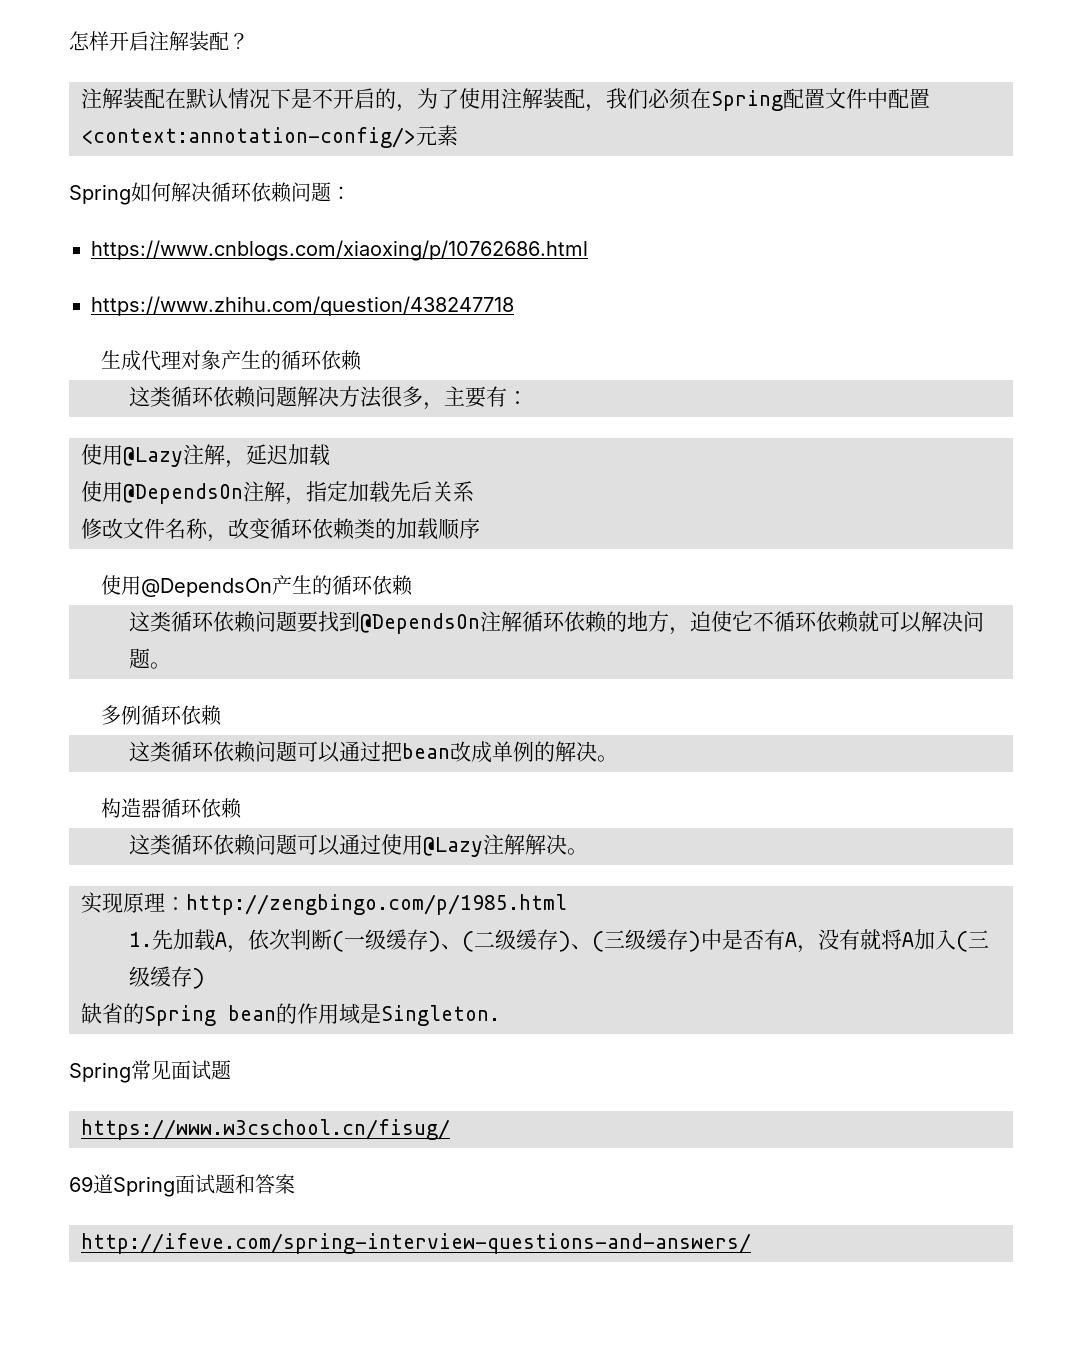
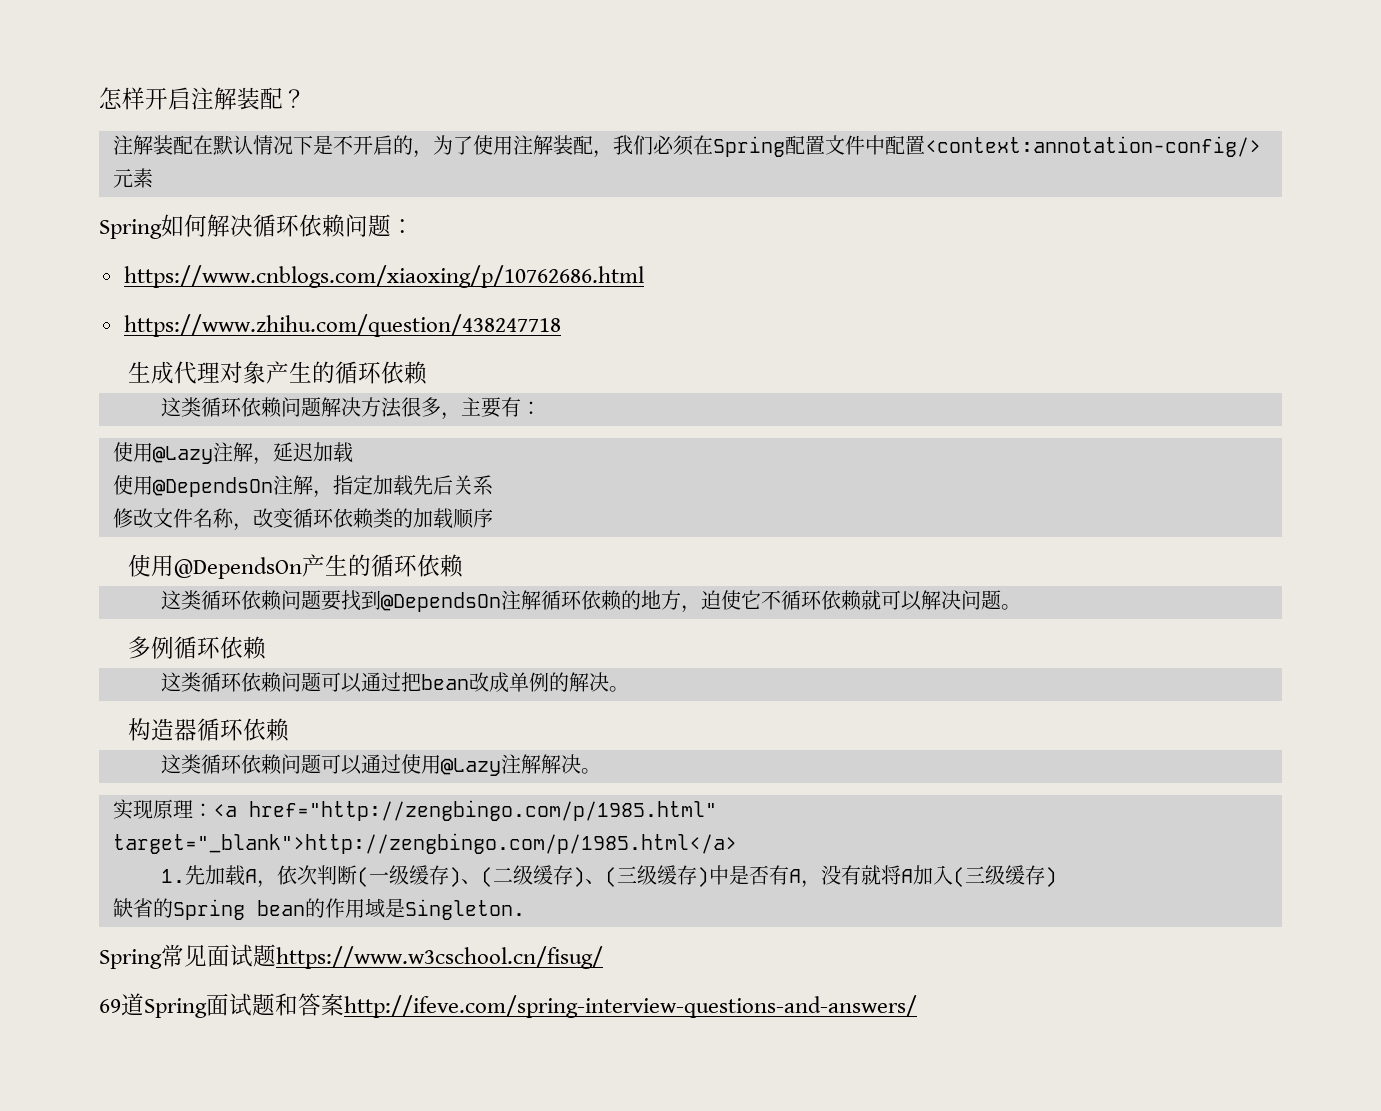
[186,894,567,915] http://zengbingo.com/p/1985.html -> [212,800,717,821] [112,833,737,854] <a href="http://zengbingo.com/p/1985.html" target="_blank">http://zengbingo.com/p/1985.html</a>
(231, 1070) // -> (276, 955) none
(295, 1184) // -> (344, 1004) none

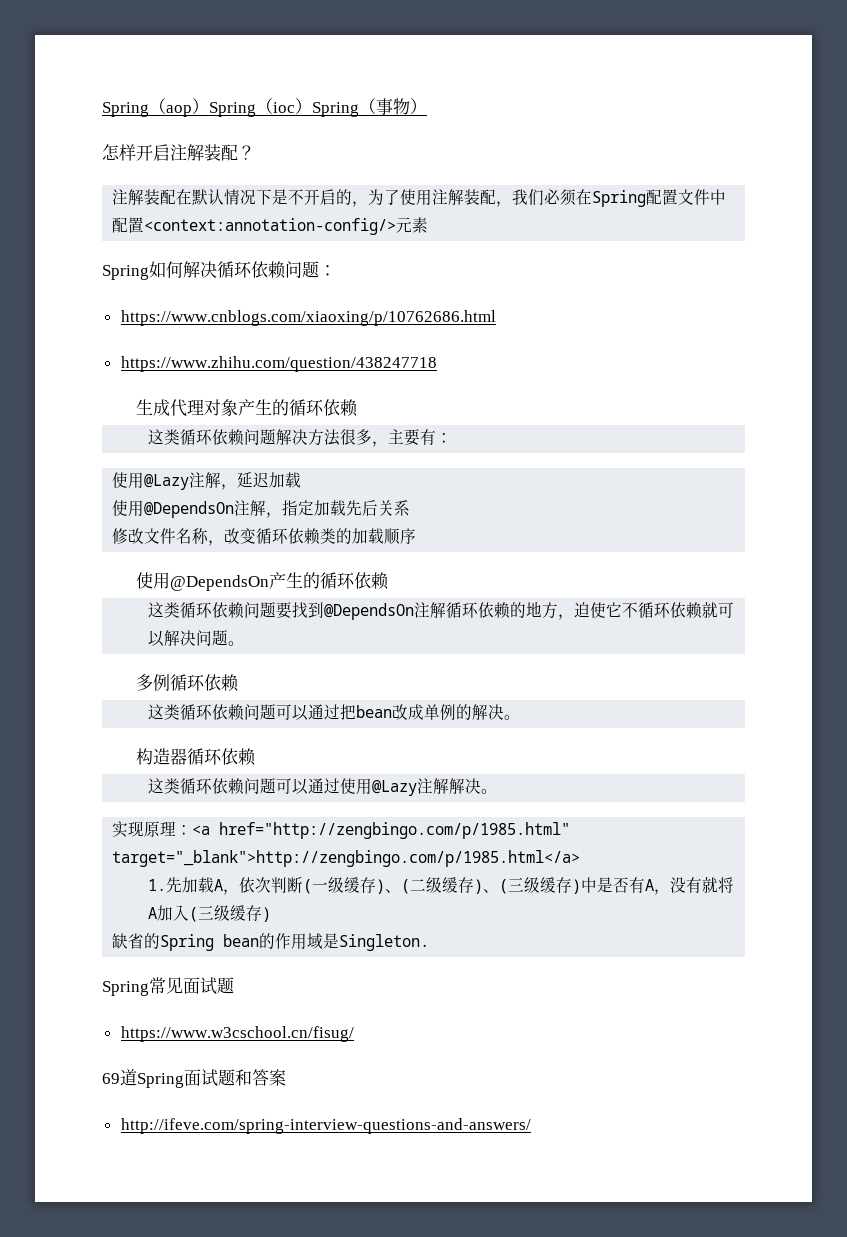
(99, 98) none -> [102,98,427,117] Spring（aop）Spring（ioc）Spring（事物） //
(276, 955) none -> (234, 985) //
(344, 1004) none -> (286, 1077) //

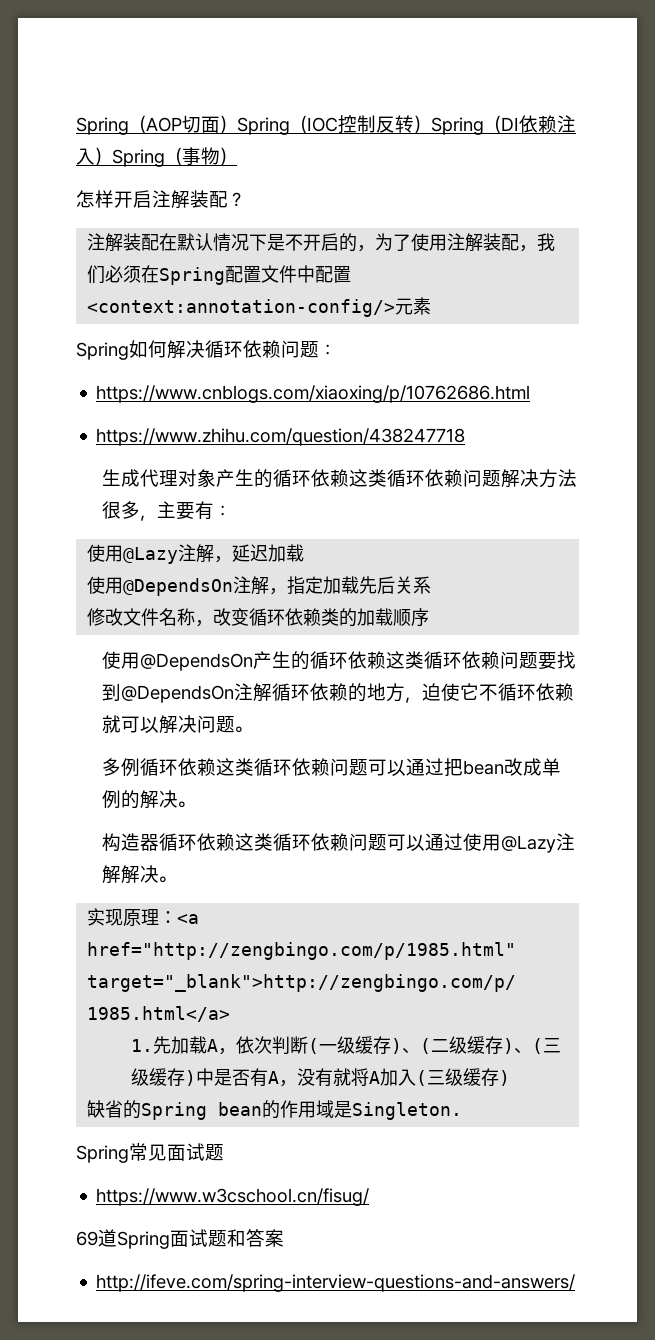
[102,98,295,117] Spring（aop）Spring（ioc -> [76,115,576,135] [76,148,95,165] Spring（AOP切面）Spring（IOC控制反转）Spring（DI依赖注入
(358, 408) // -> (350, 478) none
(389, 581) // -> (387, 660) none
(239, 683) // -> (217, 767) none
(256, 757) // -> (236, 842) none

